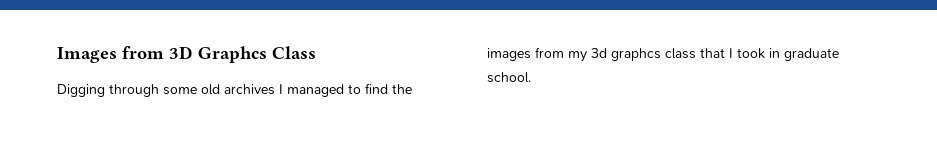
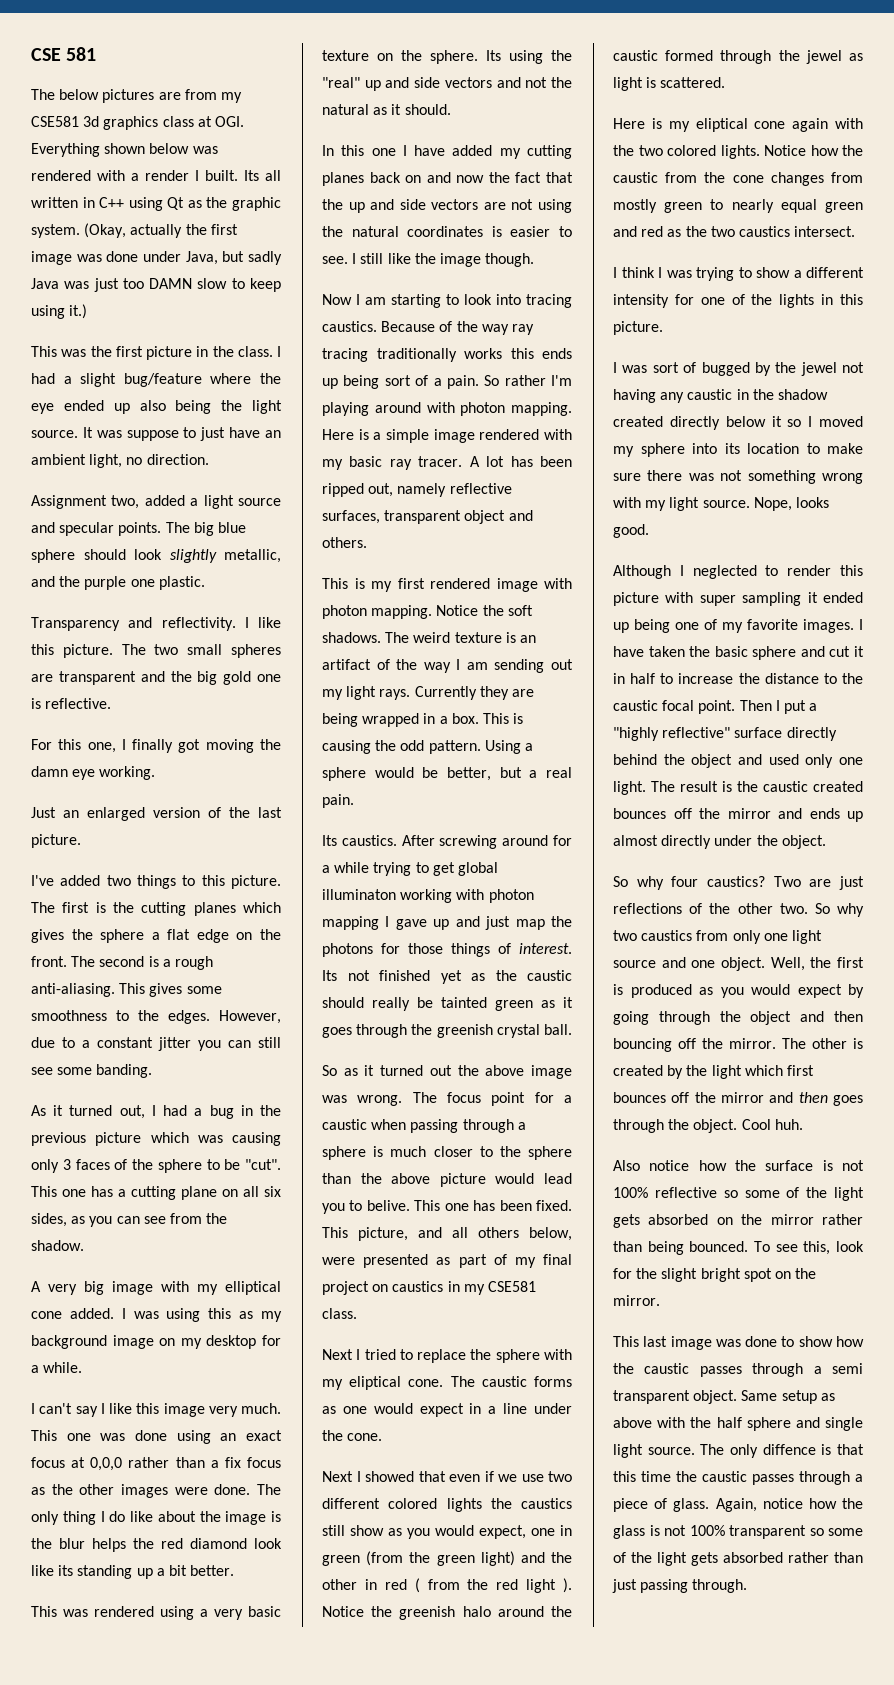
[57,46,316,63] [57,83,412,97] [487,47,839,62] [487,72,531,83] Images from 3D Graphcs Class // Digging through some old archives I managed to find the images from my 3d graphcs class that I took in graduate school. -> [31,47,97,61] [31,89,242,103] [31,116,244,130] [31,143,218,157] [31,170,281,181] [31,197,281,211] [31,223,238,238] [31,251,282,265] [31,278,281,292] [31,304,88,319] [31,346,281,360] [31,373,281,387] [31,400,282,414] [31,427,281,441] [31,454,209,468] [31,495,281,509] [31,522,246,536] [31,549,281,563] [31,576,205,590] [31,617,281,631] [31,644,281,658] [31,671,281,685] [31,698,112,709] [31,739,281,753] [31,766,156,780] [31,807,282,821] [31,834,81,848] [31,875,281,889] [31,902,281,916] [31,929,281,943] [31,956,213,970] [31,983,222,997] [31,1010,281,1024] [31,1037,281,1051] [31,1064,153,1078] [31,1105,281,1119] [31,1132,281,1146] [31,1159,281,1173] [31,1186,281,1200] [31,1213,228,1227] [31,1240,84,1251] [31,1281,281,1295] [31,1308,282,1322] [31,1335,281,1349] [31,1362,83,1373] [31,1403,281,1417] [31,1430,282,1444] [31,1457,281,1471] [31,1484,281,1498] [31,1511,281,1525] [31,1538,282,1552] [31,1565,235,1579] [31,1606,281,1620] [322,50,572,64] [322,77,572,91] [322,104,451,115] [322,145,572,159] [322,172,573,186] [322,199,572,213] [322,226,572,237] [322,253,535,267] [322,294,572,308] [322,321,534,335] [322,348,572,362] [322,375,572,389] [322,402,572,416] [322,429,572,443] [322,456,572,470] [322,483,512,497] [322,510,533,524] [322,537,367,548] [322,578,572,592] [322,605,533,619] [322,632,536,643] [322,659,573,673] [322,686,534,700] [322,713,524,727] [322,740,533,754] [322,767,572,781] [322,794,354,808] [322,835,572,849] [322,862,498,876] [322,889,534,903] [322,916,572,930] [322,943,572,957] [322,970,572,984] [322,997,573,1011] [322,1024,572,1038] [322,1065,572,1079] [322,1092,572,1106] [322,1119,526,1133] [322,1146,572,1160] [322,1173,572,1187] [322,1200,572,1214] [322,1227,572,1241] [322,1254,572,1268] [322,1281,536,1295] [322,1308,357,1319] [322,1349,572,1363] [322,1376,572,1390] [322,1403,572,1417] [322,1430,383,1441] [322,1471,572,1482] [322,1498,572,1512] [322,1525,572,1539] [322,1551,572,1566] [322,1578,572,1593] [322,1606,572,1620] [613,50,863,64] [613,77,726,91] [613,118,863,132] [613,145,863,159] [613,172,863,186] [613,199,863,213] [613,226,856,237] [613,267,864,281] [613,294,863,308] [613,321,663,335] [613,362,864,376] [613,389,828,403] [613,416,863,430] [613,443,863,457] [613,470,863,484] [613,497,829,511] [613,524,649,538] [613,565,863,579] [613,592,863,606] [613,619,863,633] [613,646,864,660] [613,673,863,684] [613,700,818,714] [613,727,837,741] [613,754,863,768] [613,781,863,795] [613,808,863,822] [613,835,826,849] [613,876,864,890] [613,903,864,917] [613,930,822,944] [613,957,864,971] [613,984,864,998] [613,1011,863,1025] [613,1038,863,1052] [613,1065,814,1079] [613,1092,863,1106] [613,1119,803,1133] [613,1160,864,1171] [613,1187,864,1201] [613,1214,863,1228] [613,1241,864,1255] [613,1268,817,1282] [613,1295,660,1306] [613,1336,864,1350] [613,1363,863,1377] [613,1390,835,1404] [613,1417,863,1431] [613,1444,864,1458] [613,1471,863,1485] [613,1498,863,1512] [613,1525,863,1539] [613,1552,863,1566] [612,1579,748,1593] CSE 581 // The below pictures are from my CSE581 3d graphics class at OGI. Everything shown below was rendered with a render I built. Its all written in C++ using Qt as the graphic system. (Okay, actually the first image was done under Java, but sadly Java was just too DAMN slow to keep using it.) // This was the first picture in the class. I had a slight bug/feature where the eye ended up also being the light source. It was suppose to just have an ambient light, no direction. // Assignment two, added a light source and specular points. The big blue sphere should look slightly metallic, and the purple one plastic. // Transparency and reflectivity. I like this picture. The two small spheres are transparent and the big gold one is reflective. // For this one, I finally got moving the damn eye working. // Just an enlarged version of the last picture. // I've added two things to this picture. The first is the cutting planes which gives the sphere a flat edge on the front. The second is a rough anti-aliasing. This gives some smoothness to the edges. However, due to a constant jitter you can still see some banding. // As it turned out, I had a bug in the previous picture which was causing only 3 faces of the sphere to be "cut". This one has a cutting plane on all six sides, as you can see from the shadow. // A very big image with my elliptical cone added. I was using this as my background image on my desktop for a while. // I can't say I like this image very much. This one was done using an exact focus at 0,0,0 rather than a fix focus as the other images were done. The only thing I do like about the image is the blur helps the red diamond look like its standing up a bit better. // This was rendered using a very basic texture on the sphere. Its using the "real" up and side vectors and not the natural as it should. // In this one I have added my cutting planes back on and now the fact that the up and side vectors are not using the natural coordinates is easier to see. I still like the image though. // Now I am starting to look into tracing caustics. Because of the way ray tracing traditionally works this ends up being sort of a pain. So rather I'm playing around with photon mapping. Here is a simple image rendered with my basic ray tracer. A lot has been ripped out, namely reflective surfaces, transparent object and others. // This is my first rendered image with photon mapping. Notice the soft shadows. The weird texture is an artifact of the way I am sending out my light rays. Currently they are being wrapped in a box. This is causing the odd pattern. Using a sphere would be better, but a real pain. // Its caustics. After screwing around for a while trying to get global illuminaton working with photon mapping I gave up and just map the photons for those things of interest. Its not finished yet as the caustic should really be tainted green as it goes through the greenish crystal ball. // So as it turned out the above image was wrong. The focus point for a caustic when passing through a sphere is much closer to the sphere than the above picture would lead you to belive. This one has been fixed. This picture, and all others below, were presented as part of my final project on caustics in my CSE581 class. // Next I tried to replace the sphere with my eliptical cone. The caustic forms as one would expect in a line under the cone. // Next I showed that even if we use two different colored lights the caustics still show as you would expect, one in green (from the green light) and the other in red ( from the red light ). Notice the greenish halo around the caustic formed through the jewel as light is scattered. // Here is my eliptical cone again with the two colored lights. Notice how the caustic from the cone changes from mostly green to nearly equal green and red as the two caustics intersect. // I think I was trying to show a different intensity for one of the lights in this picture. // I was sort of bugged by the jewel not having any caustic in the shadow created directly below it so I moved my sphere into its location to make sure there was not something wrong with my light source. Nope, looks good. // Although I neglected to render this picture with super sampling it ended up being one of my favorite images. I have taken the basic sphere and cut it in half to increase the distance to the caustic focal point. Then I put a "highly reflective" surface directly behind the object and used only one light. The result is the caustic created bounces off the mirror and ends up almost directly under the object. // So why four caustics? Two are just reflections of the other two. So why two caustics from only one light source and one object. Well, the first is produced as you would expect by going through the object and then bouncing off the mirror. The other is created by the light which first bounces off the mirror and then goes through the object. Cool huh. // Also notice how the surface is not 100% reflective so some of the light gets absorbed on the mirror rather than being bounced. To see this, look for the slight bright spot on the mirror. // This last image was done to show how the caustic passes through a semi transparent object. Same setup as above with the half sphere and single light source. The only diffence is that this time the caustic passes through a piece of glass. Again, notice how the glass is not 100% transparent so some of the light gets absorbed rather than just passing through.

